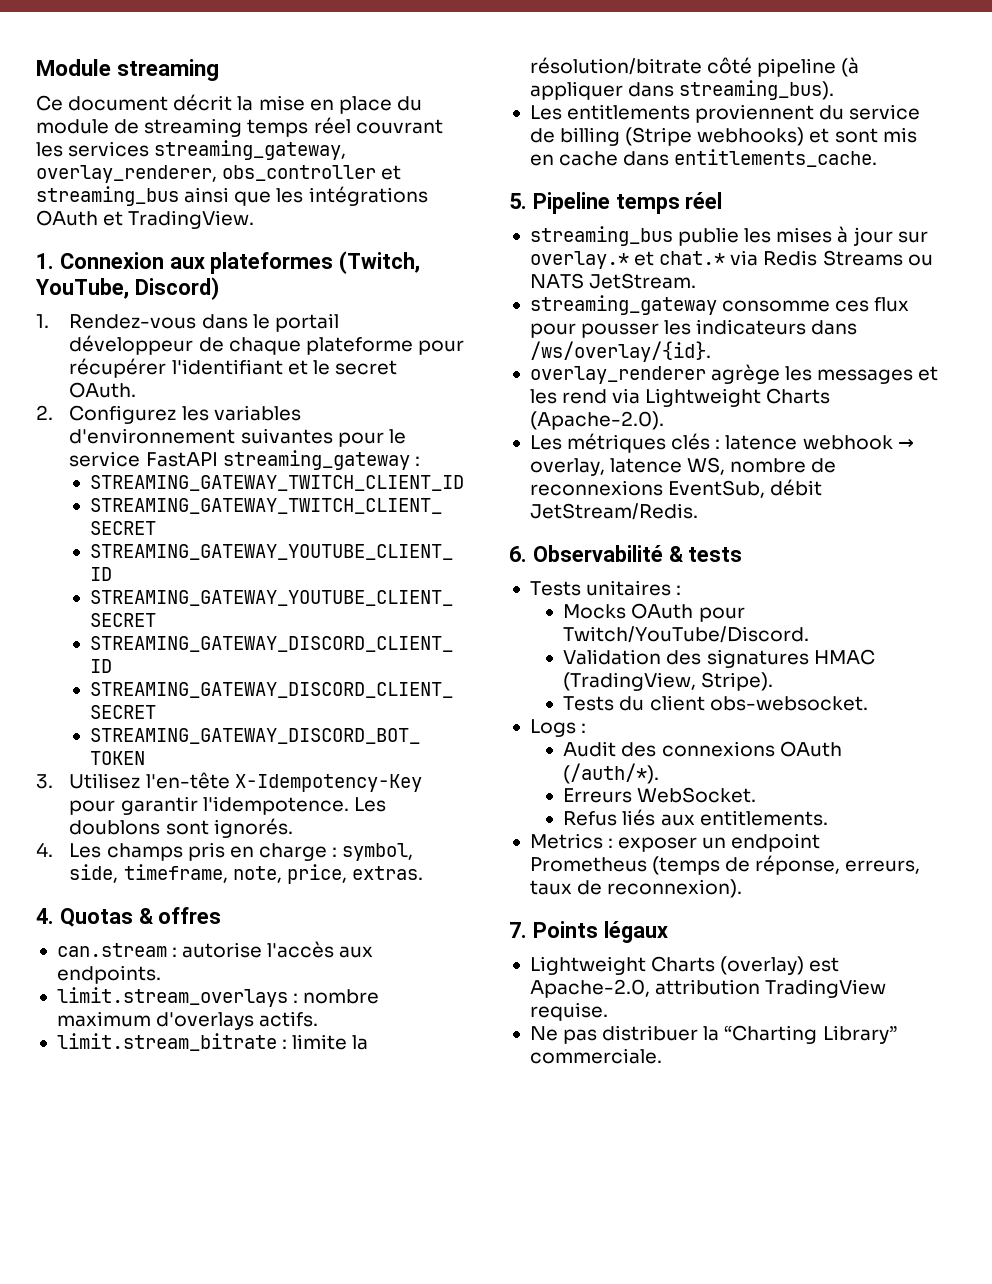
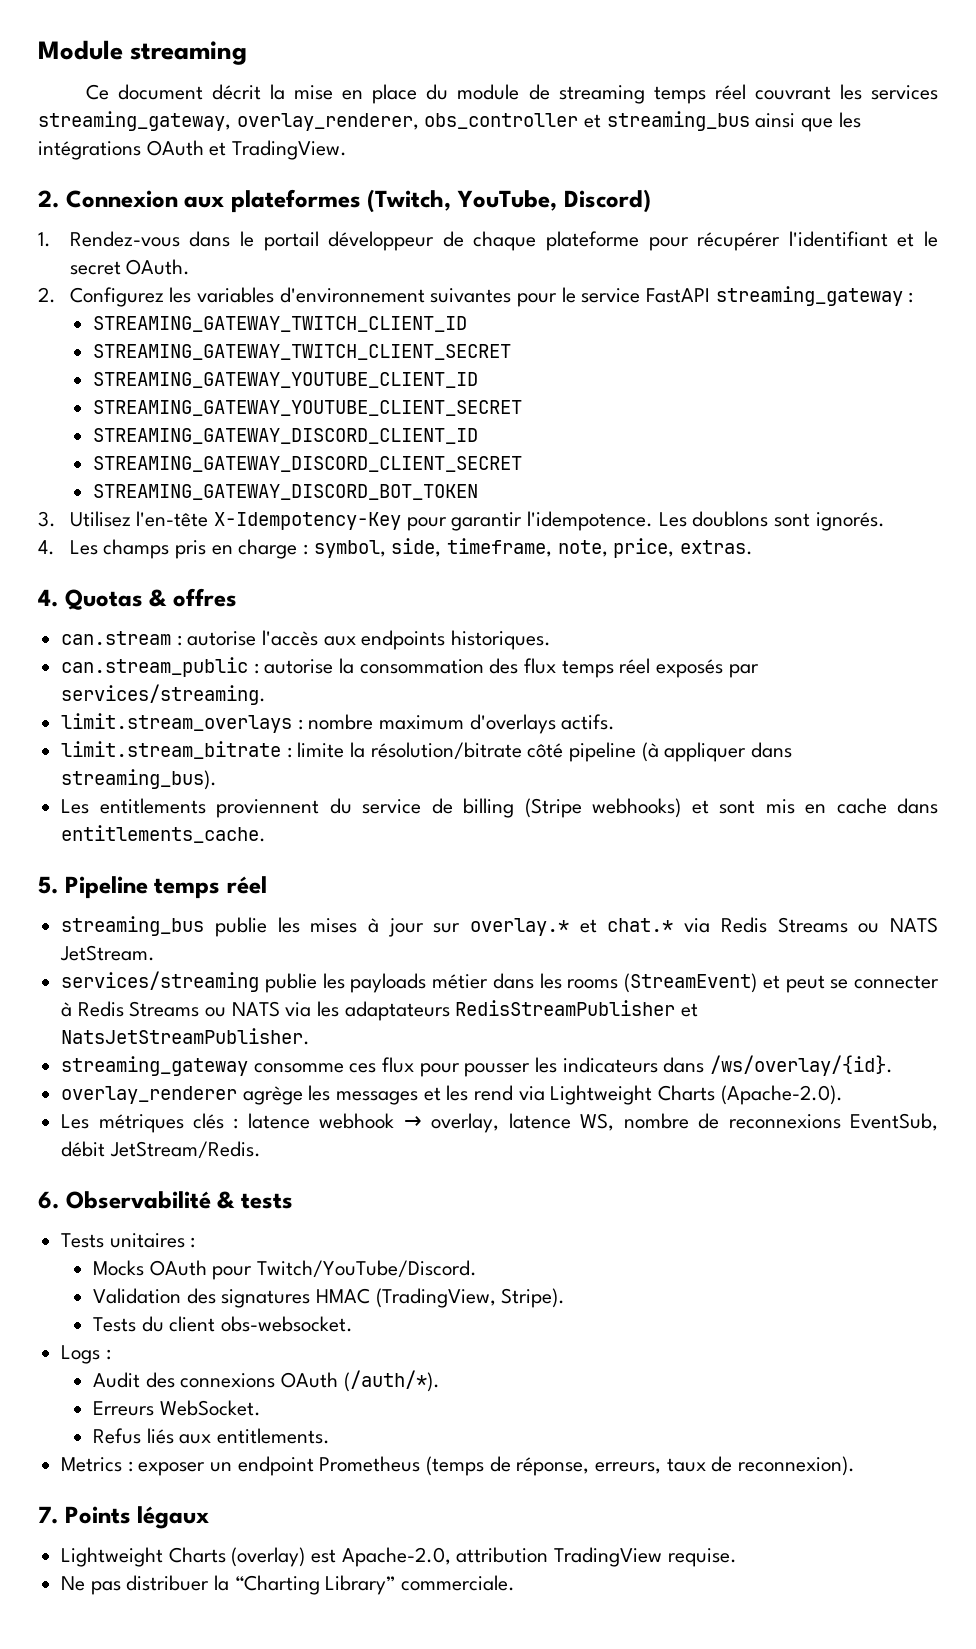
[36,253,54,269] 1. -> [38,190,59,208] 2.
[56,965,161,984] endpoints. -> [361,630,552,650] [61,657,759,678] [61,684,267,705] endpoints historiques. // can.stream_public : autorise la consommation des flux temps réel exposés par services/streaming.
(697, 281) none -> [61,971,940,993] [61,1000,699,1021] [61,1028,311,1045] // services/streaming publie les payloads métier dans les rooms (StreamEvent) et peut se connecter à Redis Streams ou NATS via les adaptateurs RedisStreamPublisher et NatsJetStreamPublisher.

